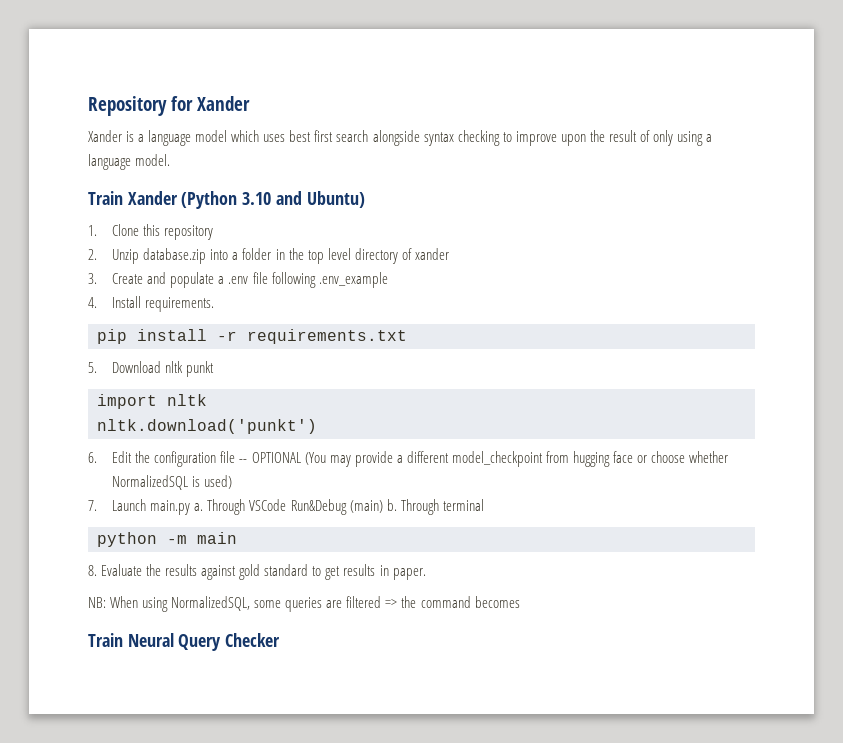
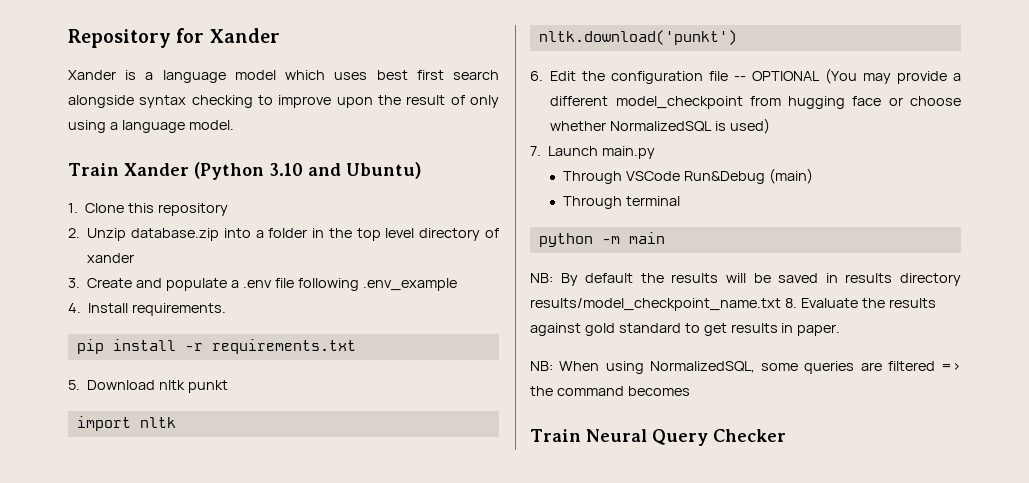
[194,503,204,511] a. -> (656, 152) //
[386,499,397,511] b. -> (813, 176) //
(237, 538) none -> [530,273,961,286] [530,298,781,311] NB: By default the results will be saved in results directory results/model_checkpoint_name.txt

